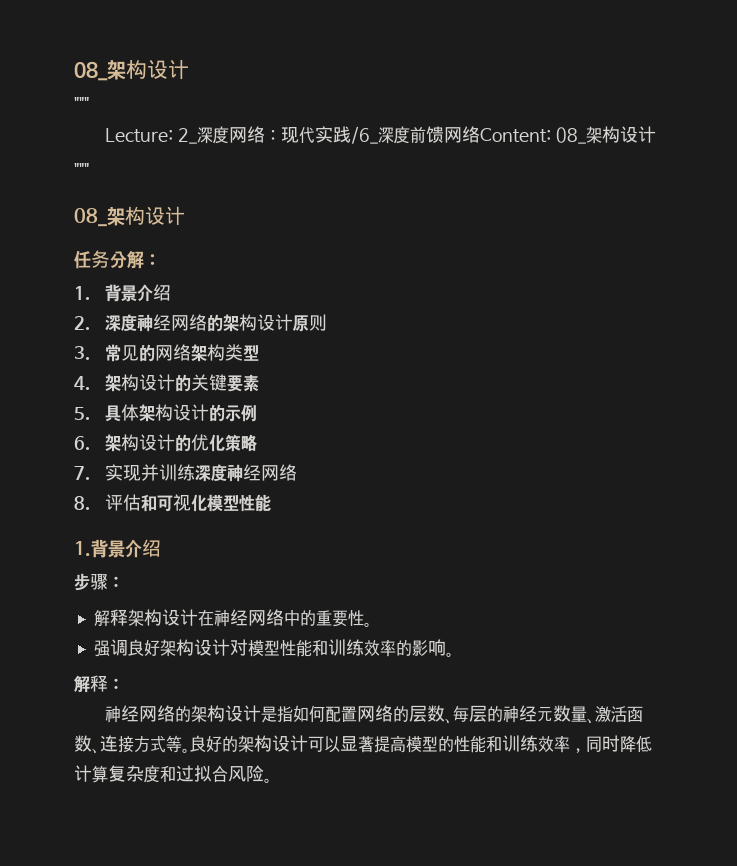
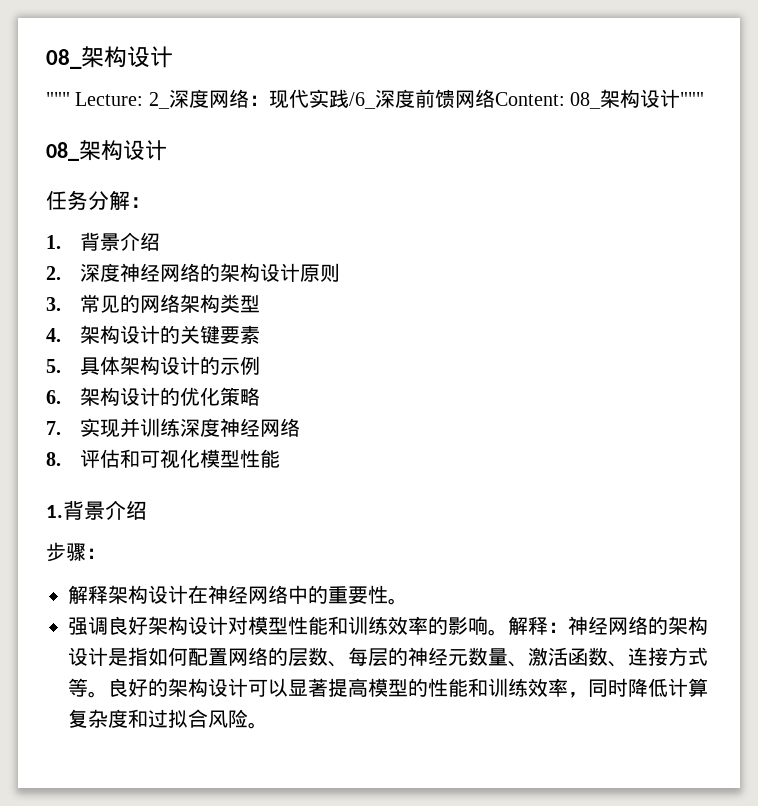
[74,60,189,81] [74,97,89,111] 08_架构设计 // """ // -> [46,46,173,69] [46,92,70,106] 08_架构设计 // """
(656, 134) // -> (681, 98) none
(454, 654) // -> (508, 632) none
(124, 684) // -> (568, 627) none

